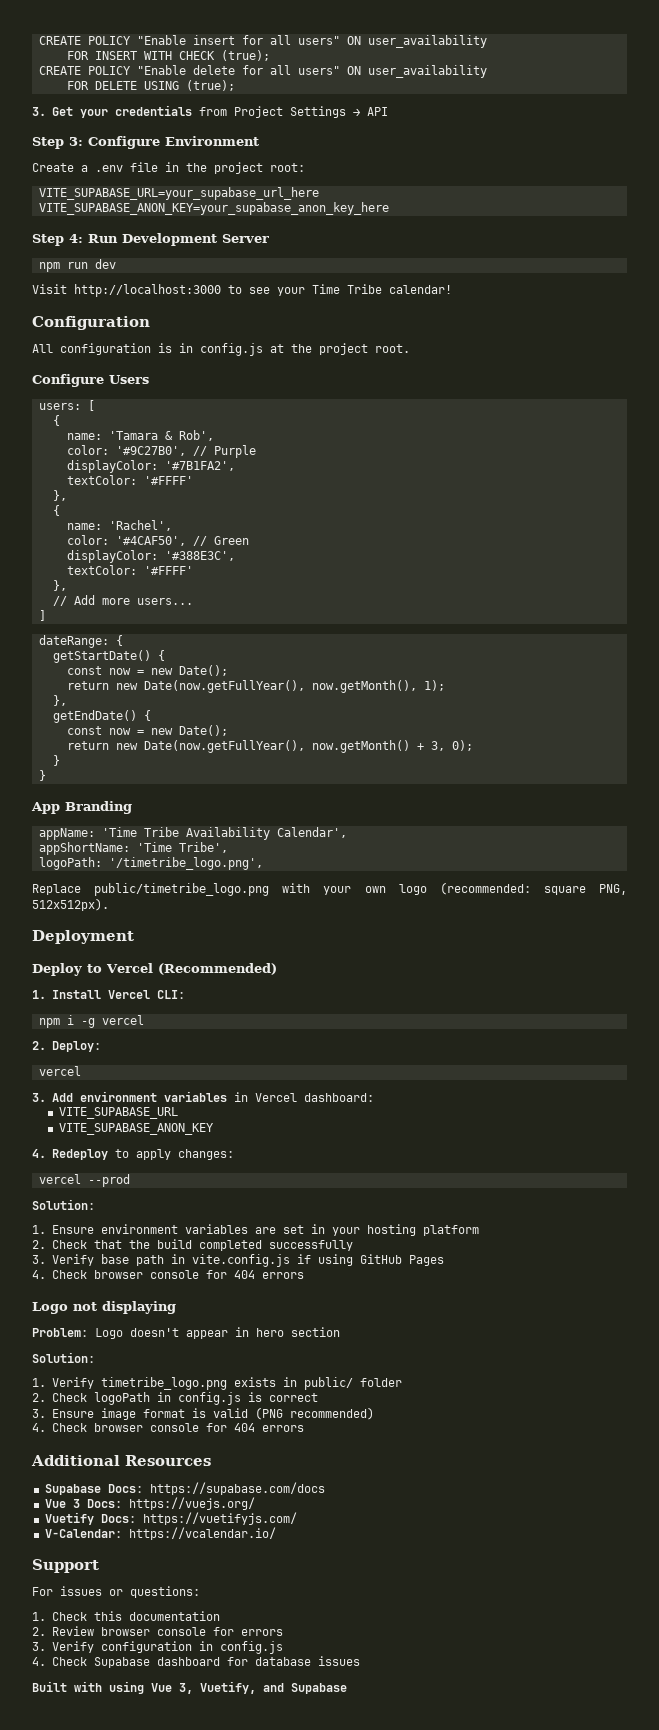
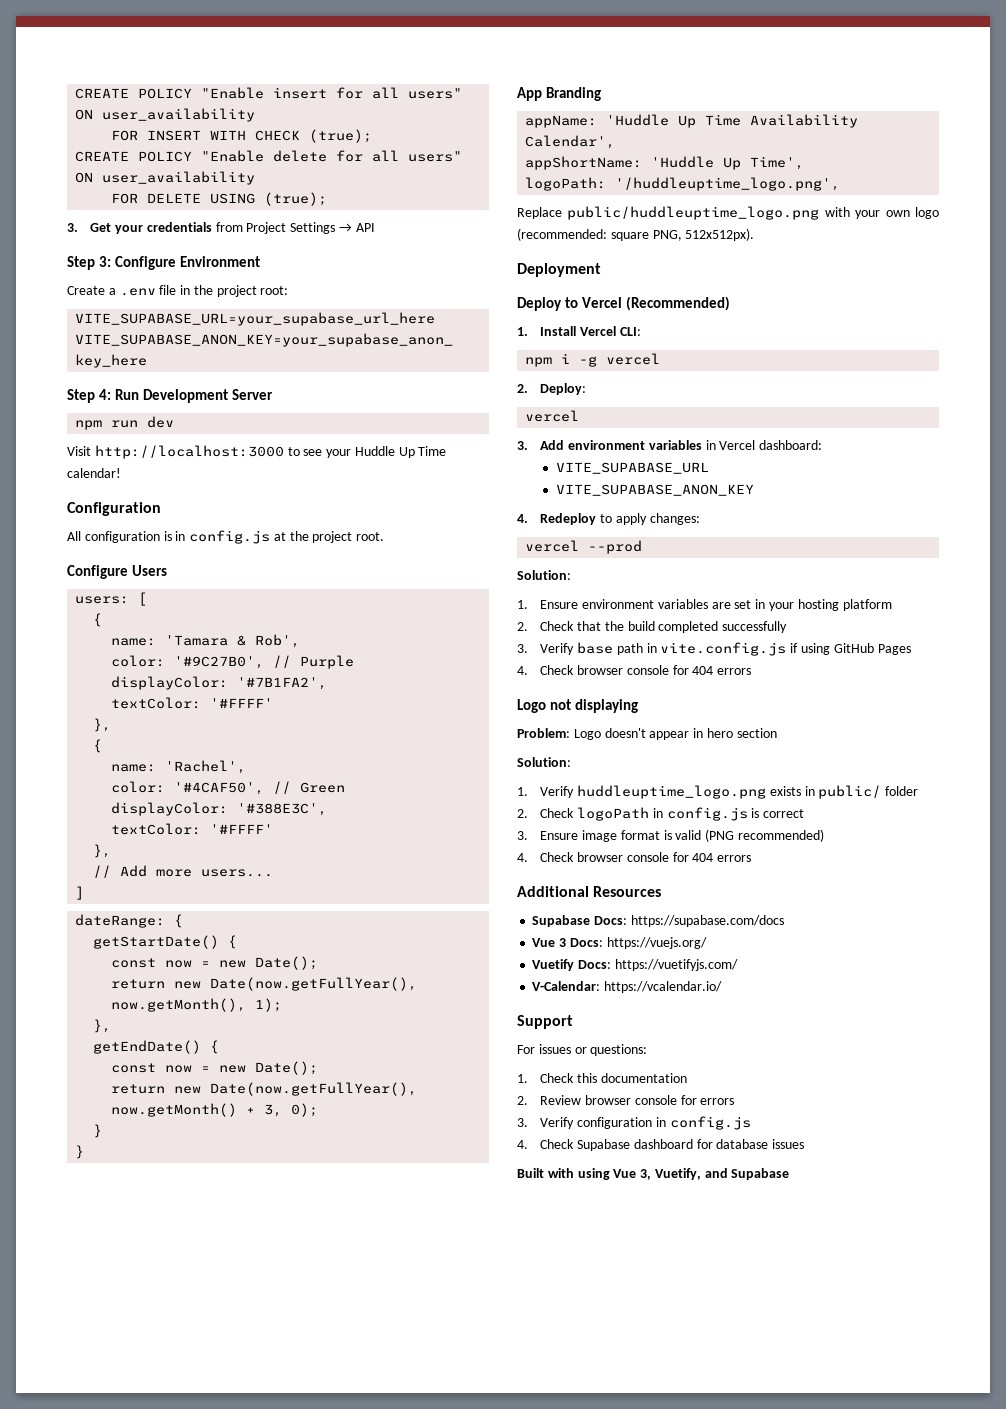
[312,284,382,294] Time Tribe -> [354,446,447,458] Huddle Up Time
[101,827,179,837] 'Time Tribe -> [606,114,742,128] 'Huddle Up Time
[136,842,228,853] 'Time Tribe', -> [651,156,805,170] 'Huddle Up Time',
[108,857,263,870] '/timetribe_logo.png', -> [615,177,841,191] '/huddleuptime_logo.png',
[94,883,270,896] public/timetribe_logo.png -> [567,206,820,220] public/huddleuptime_logo.png
[100,1377,227,1390] timetribe_logo.png -> [577,785,767,799] huddleuptime_logo.png

